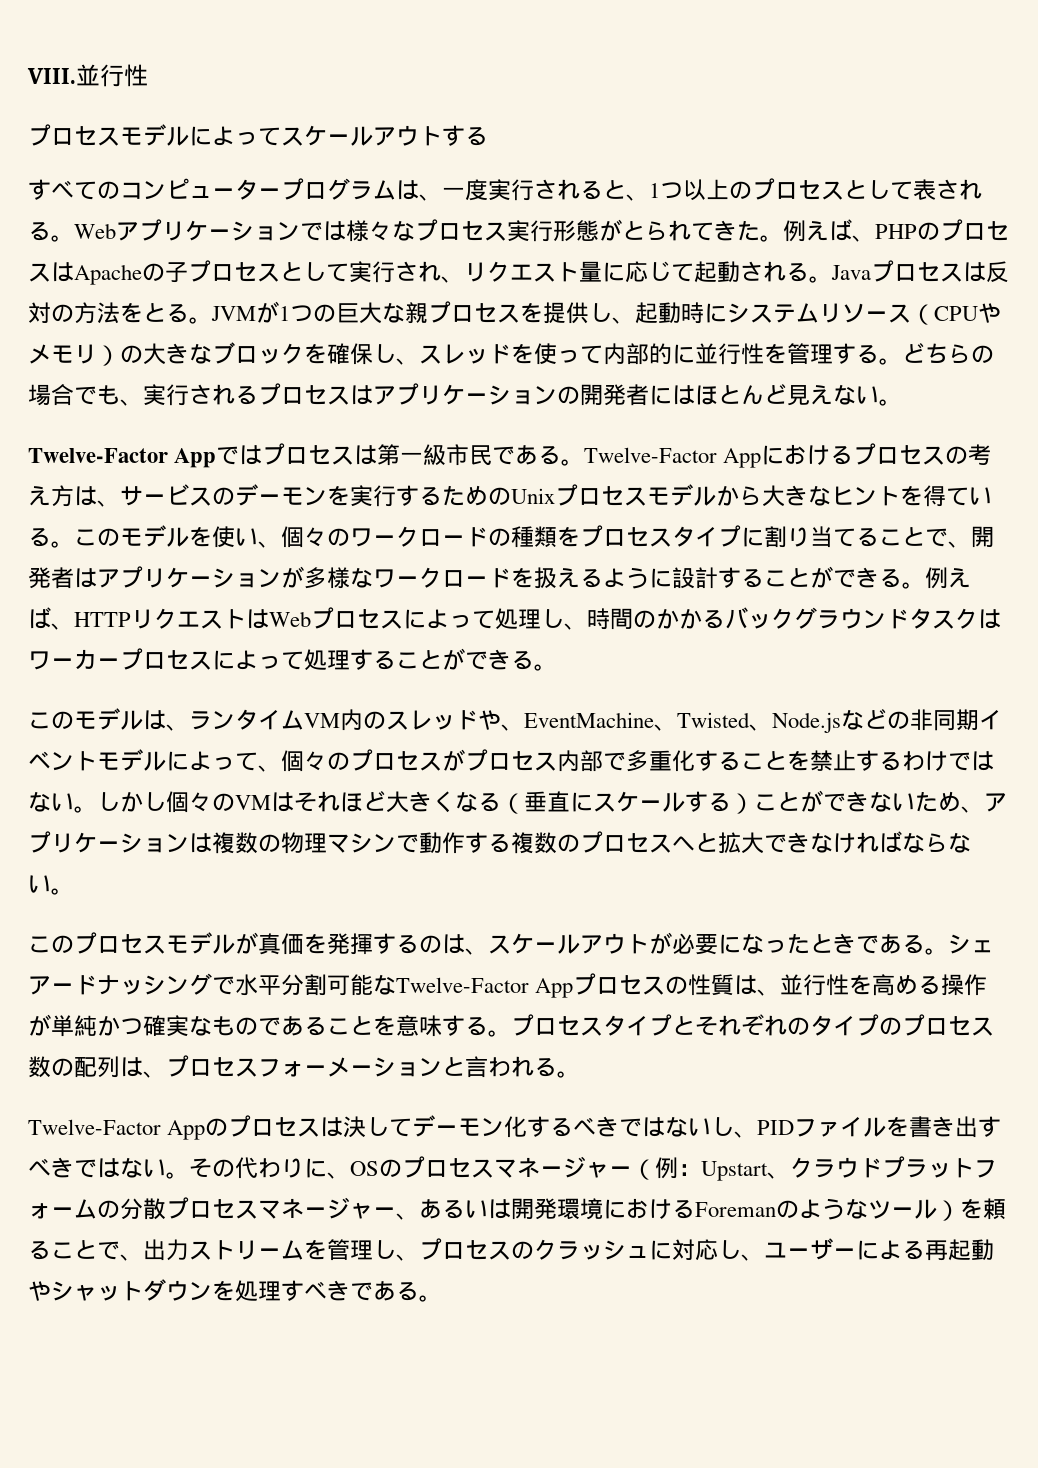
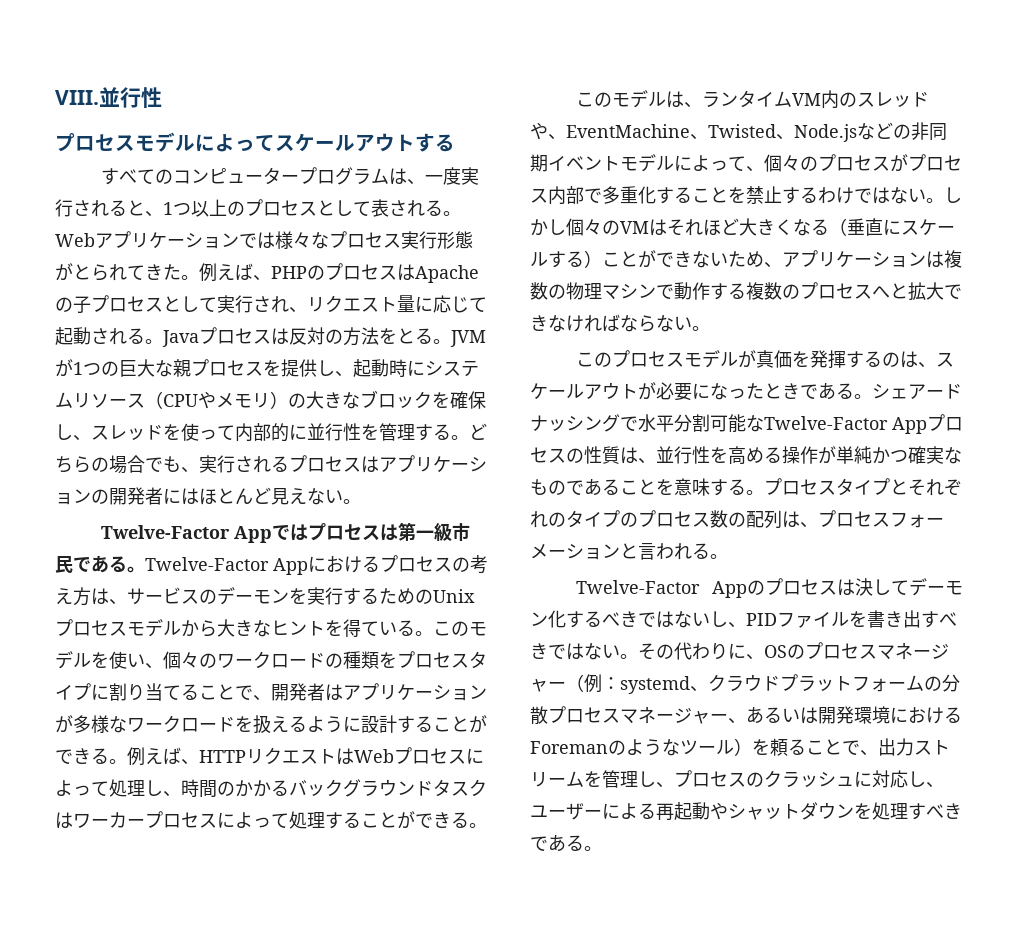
[701,1161,768,1181] Upstart -> [620,676,690,694] systemd

